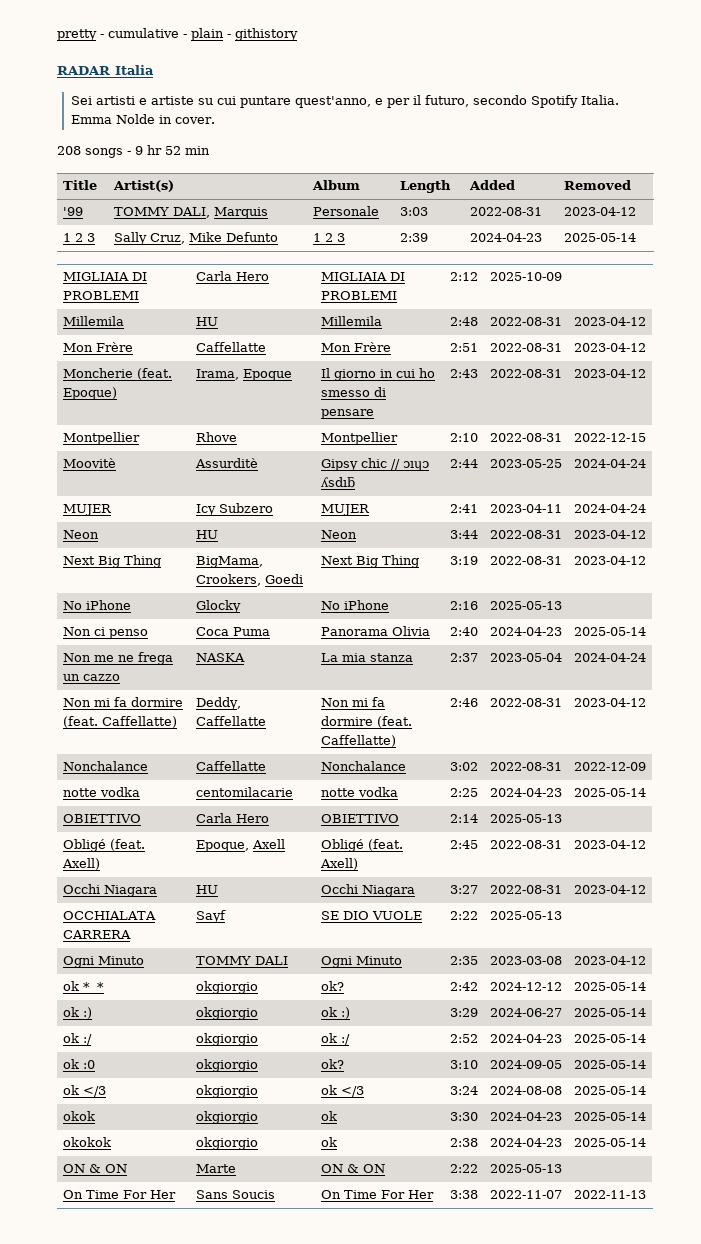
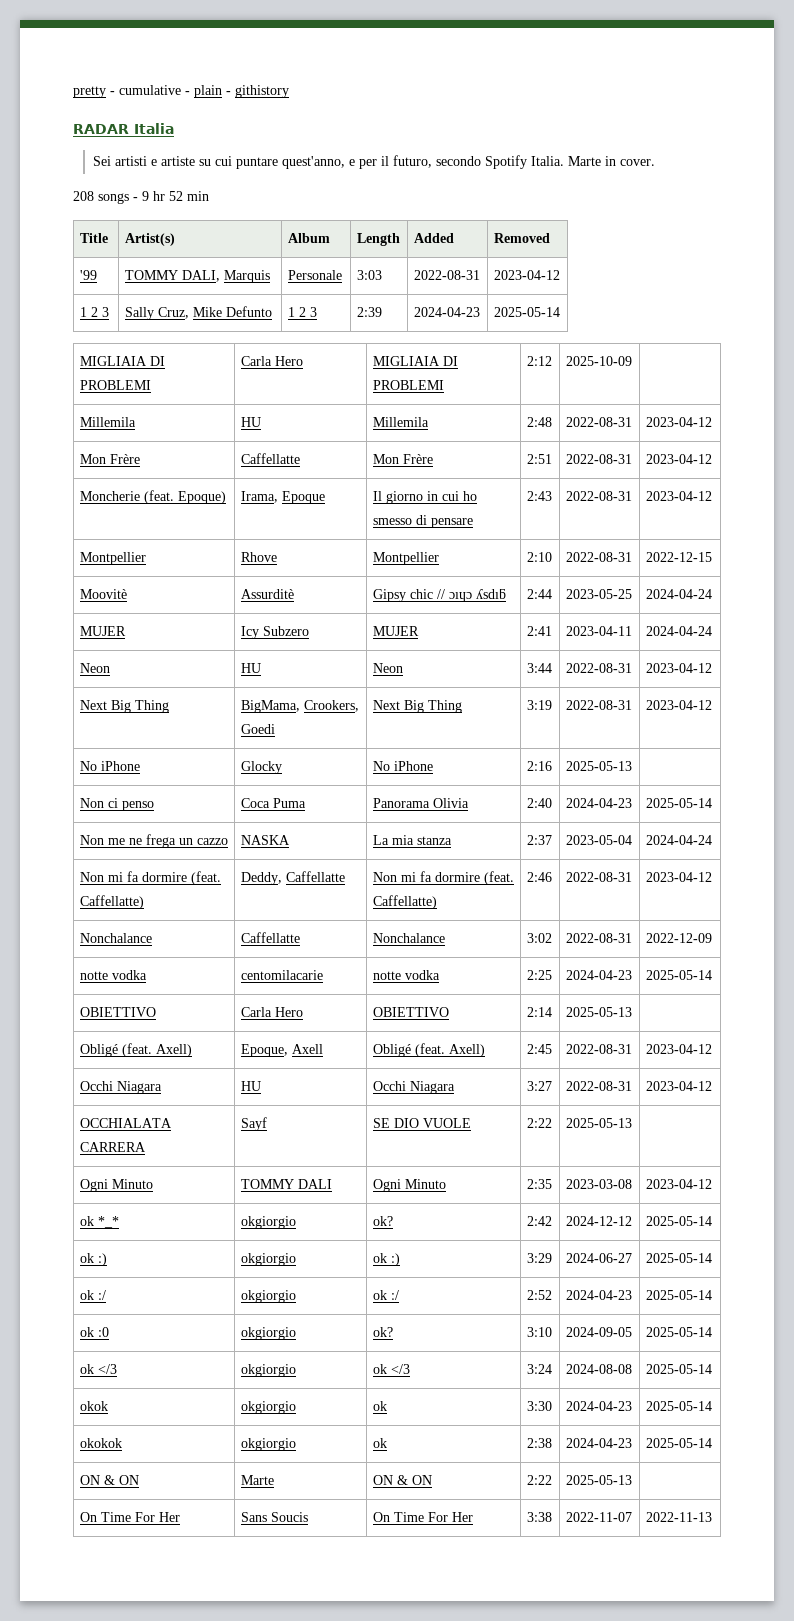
[70,114,155,124] Emma Nolde -> [567,156,601,166] Marte

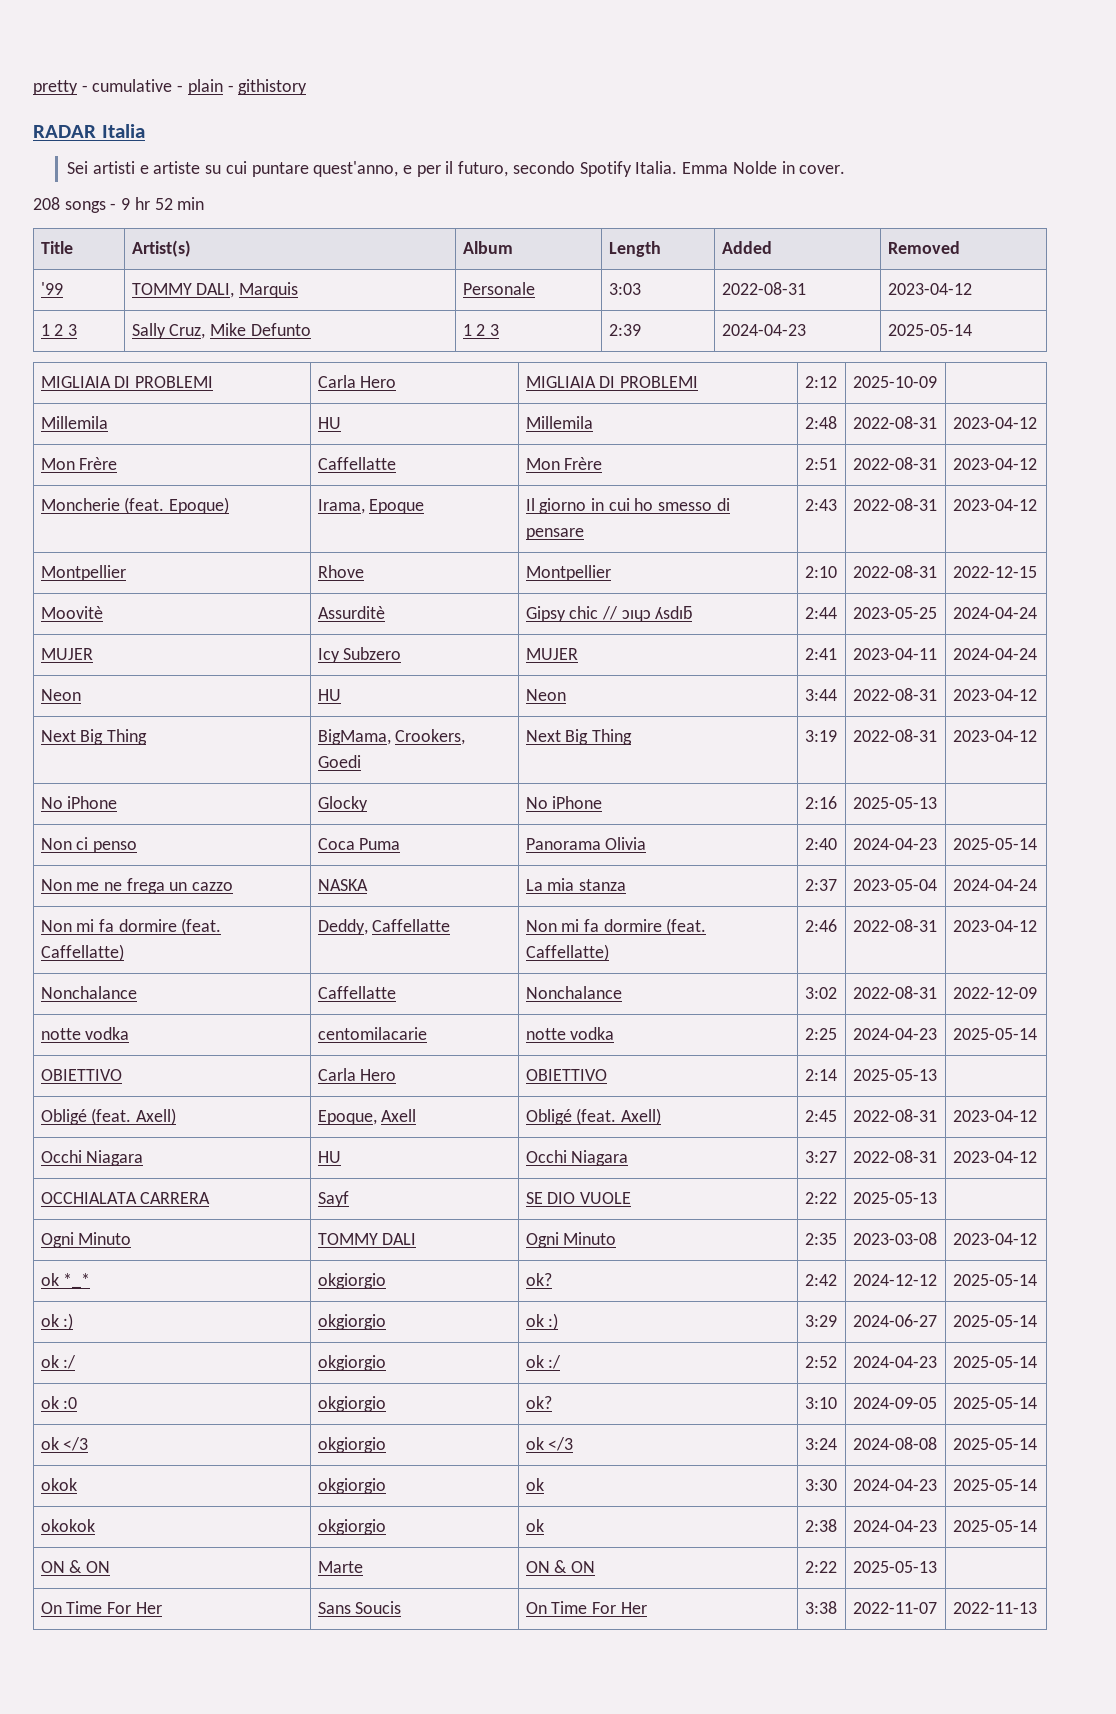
[567,156,601,166] Marte -> [682,161,777,174] Emma Nolde

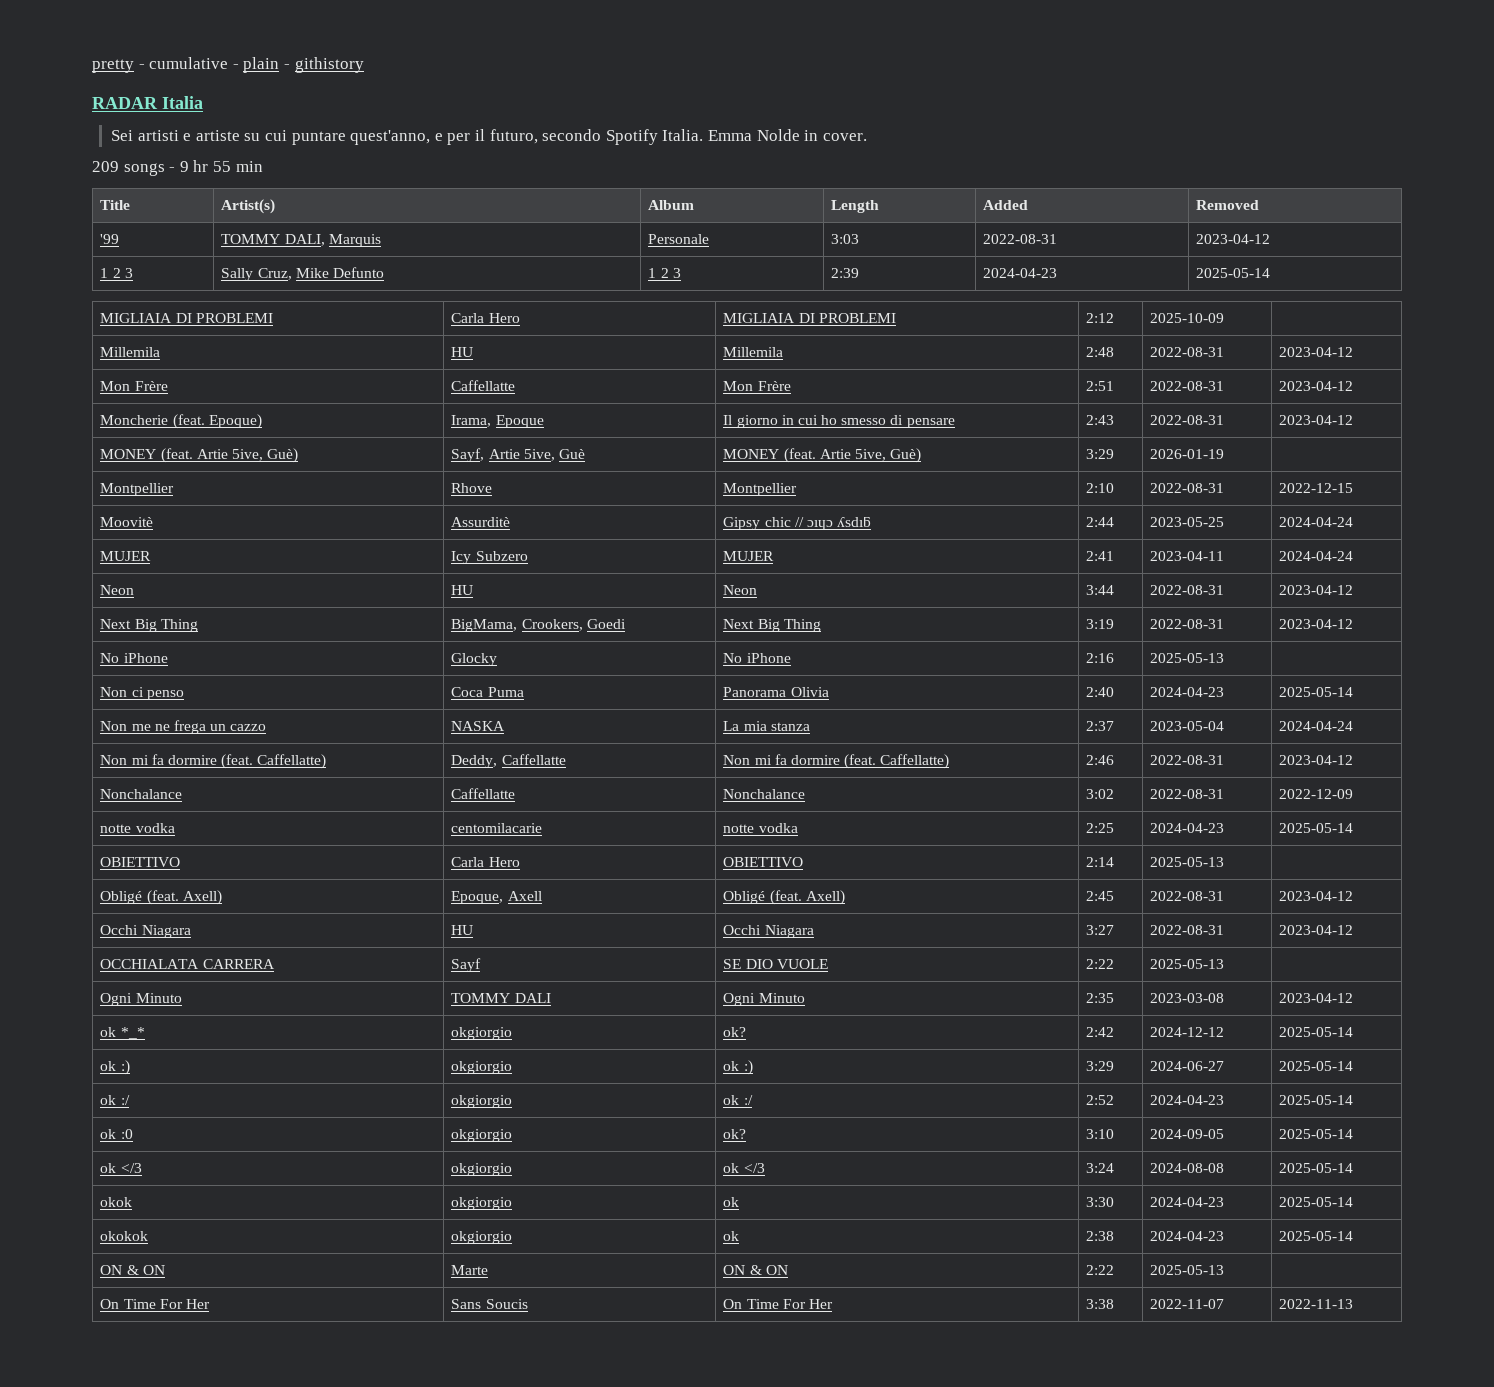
[33,197,60,210] 208 -> [92,161,119,172] 209
[154,198,173,210] 52 -> [212,161,231,172] 55
(1037, 505) none -> [100,448,299,463] [451,448,585,462] [723,448,922,463] [1086,449,1115,459] [1150,449,1225,459] // MONEY (feat. Artie 5ive, Guè) | Sayf, Artie 5ive, Guè | MONEY (feat. Artie 5ive, Guè) | 3:29 | 2026-01-19 |

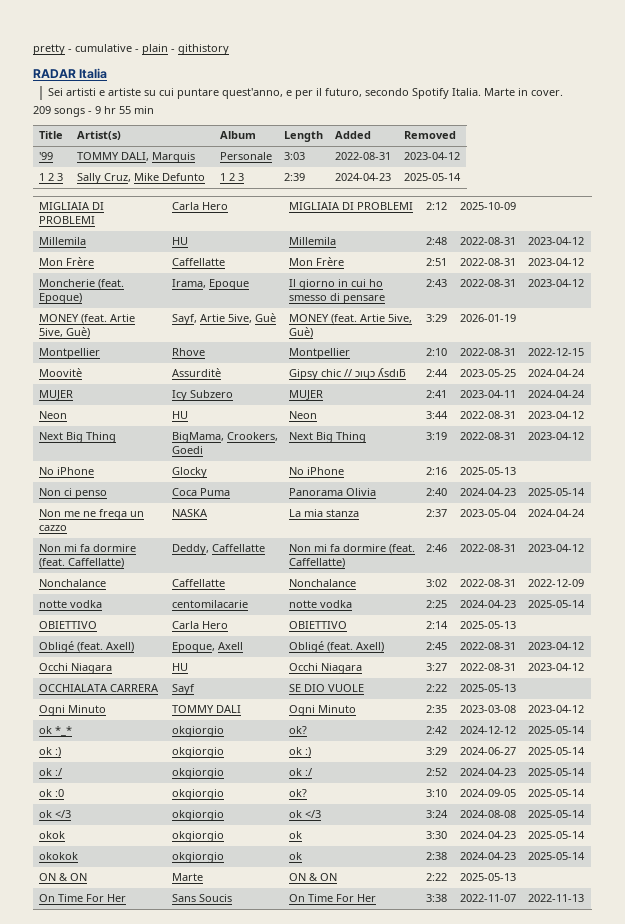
[707,129,800,141] Emma Nolde -> [483,88,515,96] Marte

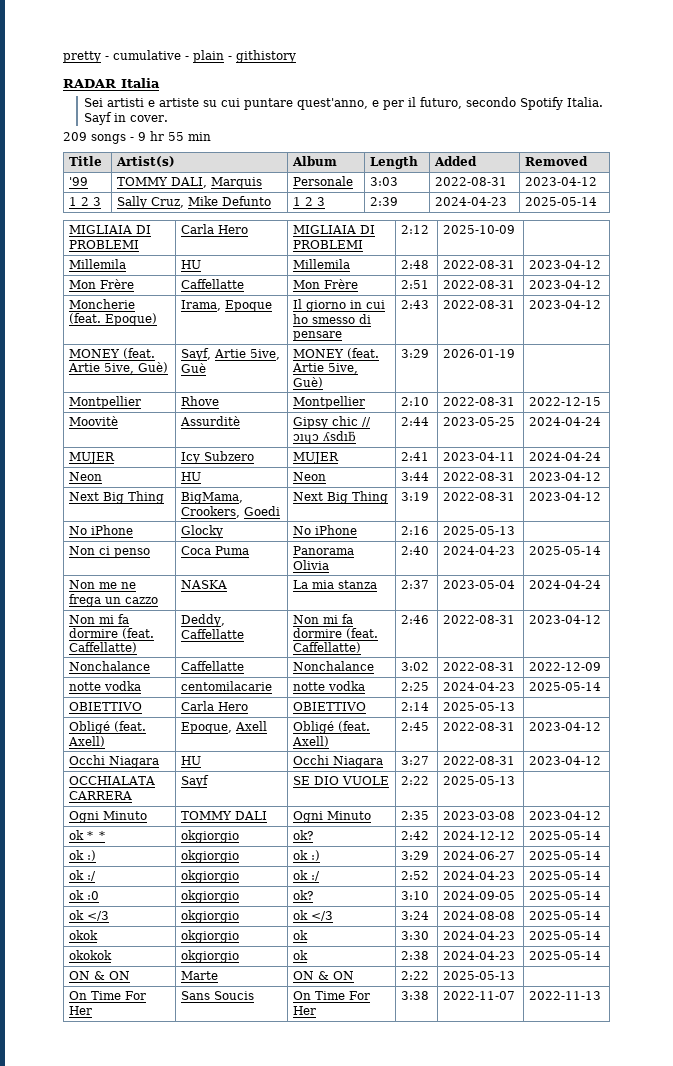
[483,88,515,96] Marte -> [84,112,113,125] Sayf

